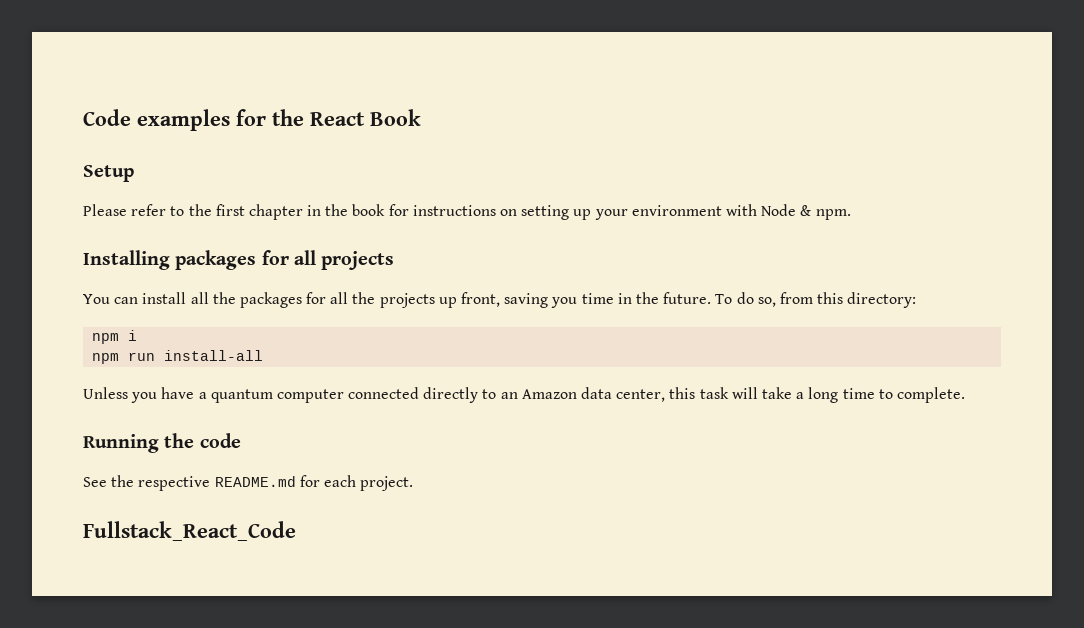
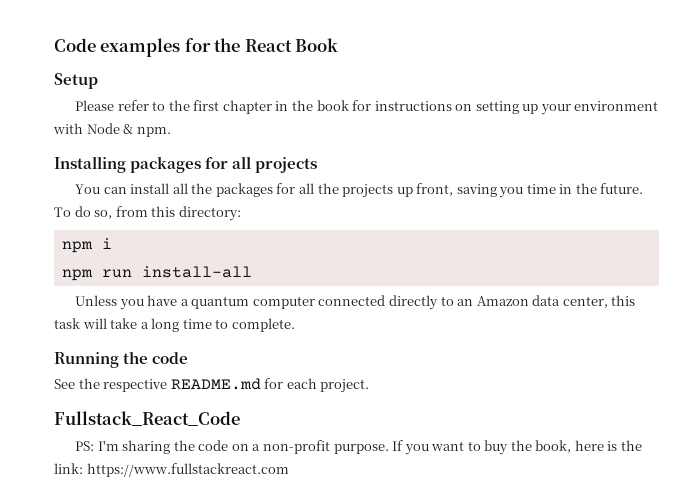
(296, 531) none -> [75,440,642,455] [54,463,289,477] // PS: I'm sharing the code on a non-profit purpose. If you want to buy the book, here is the link: https://www.fullstackreact.com

